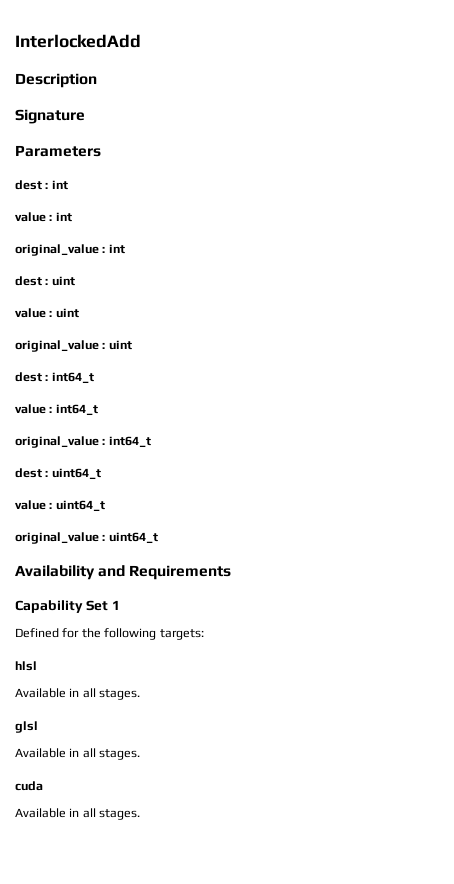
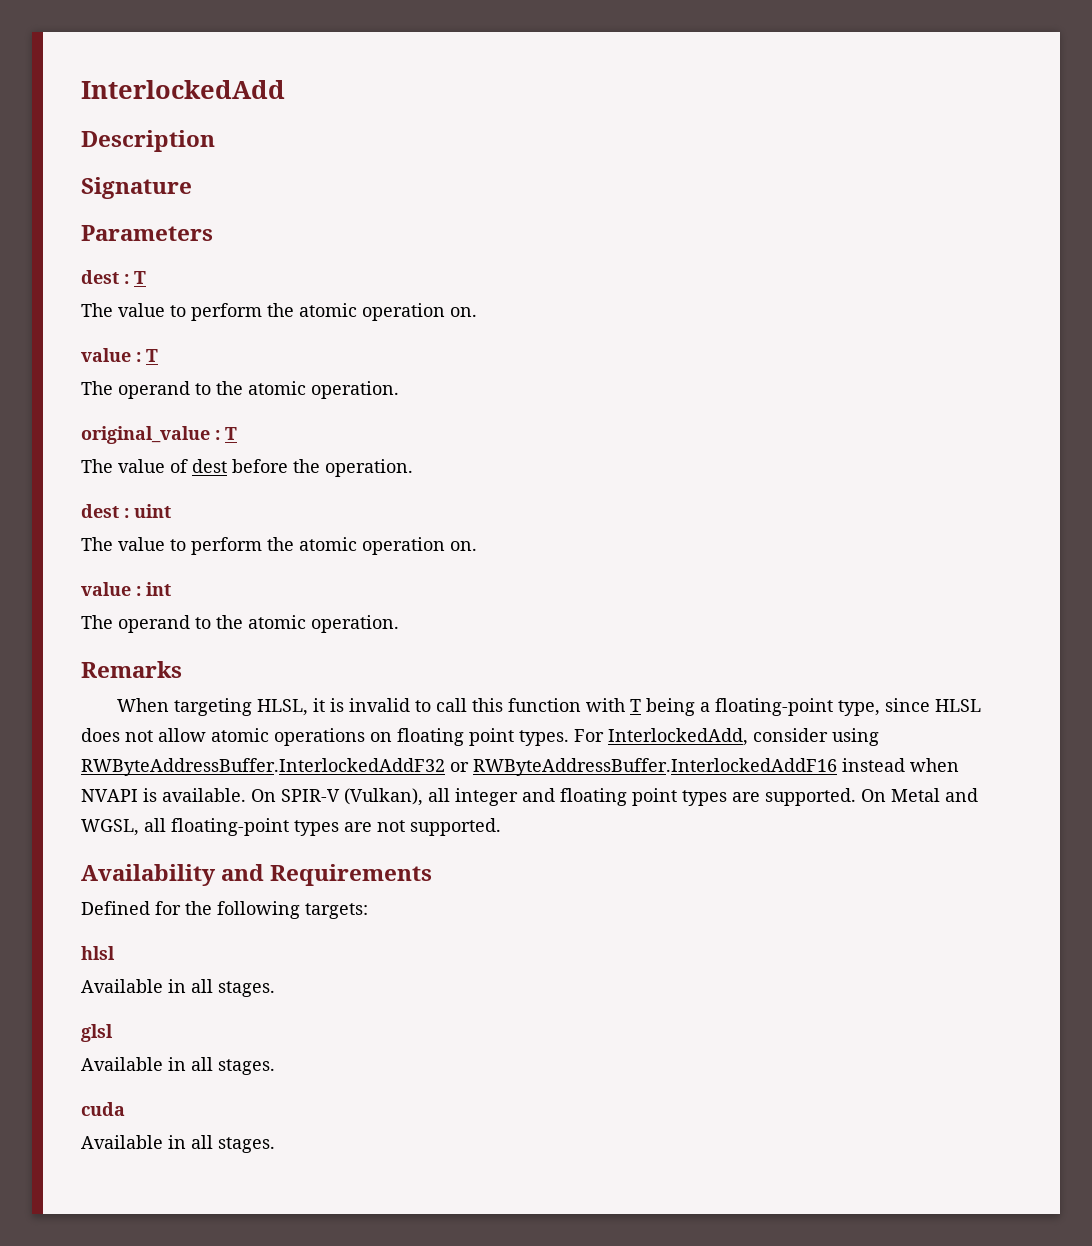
[51,180,68,190] [15,212,72,222] [15,244,125,256] [15,276,75,286] [15,308,79,318] [15,340,132,352] [15,372,94,384] [15,404,98,416] [15,436,151,448] [15,468,101,480] [15,500,105,512] [15,532,158,544] int // value : int // original_value : int // dest : uint // value : uint // original_value : uint // dest : int64_t // value : int64_t // original_value : int64_t // dest : uint64_t // value : uint64_t // original_value : uint64_t -> [134,271,146,284] [81,303,477,321] [81,348,158,362] [81,381,399,399] [81,426,237,444] [81,459,413,477] [81,504,171,518] [81,537,477,555] [81,582,171,596] [81,615,399,633] [81,661,182,678] [116,698,981,716] [81,728,879,746] [81,758,959,776] [81,788,978,806] [81,818,501,836] T // The value to perform the atomic operation on. // value : T // The operand to the atomic operation. // original_value : T // The value of dest before the operation. // dest : uint // The value to perform the atomic operation on. // value : int // The operand to the atomic operation. // Remarks // When targeting HLSL, it is invalid to call this function with T being a floating-point type, since HLSL does not allow atomic operations on floating point types. For InterlockedAdd, consider using RWByteAddressBuffer.InterlockedAddF32 or RWByteAddressBuffer.InterlockedAddF16 instead when NVAPI is available. On SPIR-V (Vulkan), all integer and floating point types are supported. On Metal and WGSL, all floating-point types are not supported.
[15,600,120,613] // Capability Set 1 -> (433, 875) none

